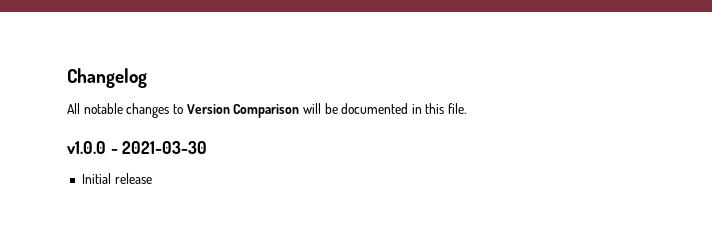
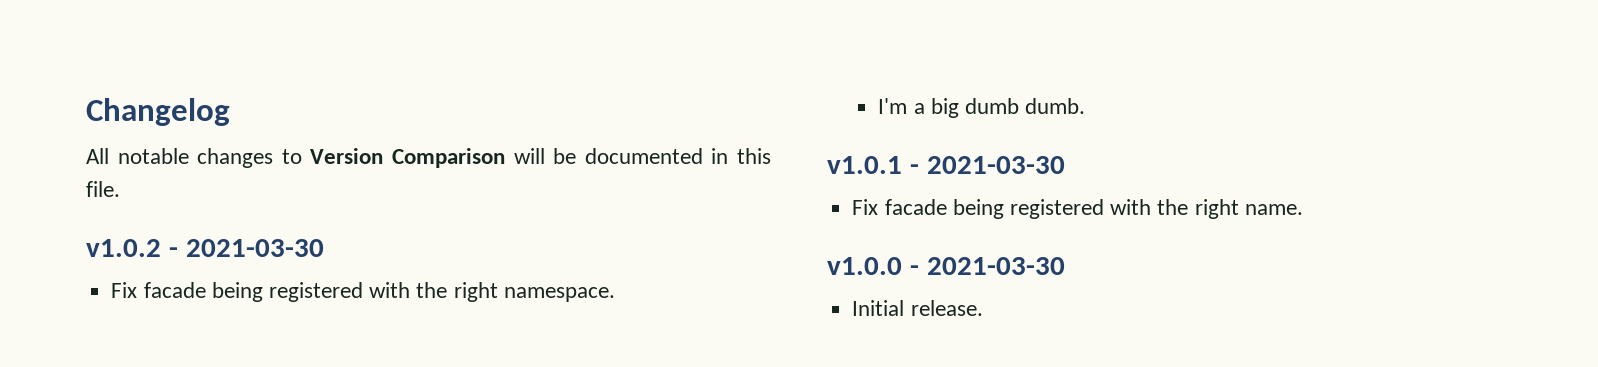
(467, 108) none -> [86,239,324,257] [111,282,615,302] [878,98,1086,118] [827,156,1065,174] [852,199,1303,219] // v1.0.2 - 2021-03-30 // Fix facade being registered with the right namespace. // I'm a big dumb dumb. // v1.0.1 - 2021-03-30 // Fix facade being registered with the right name.
[114,173,152,184] release -> [910,300,983,316] release.

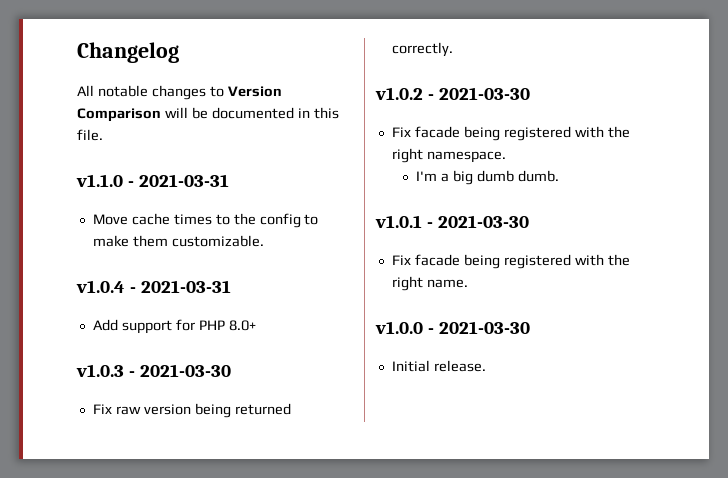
(120, 189) none -> [76,174,229,187] [92,213,319,228] [92,235,264,247] [76,280,231,293] [92,319,256,334] [76,364,231,377] [92,403,291,418] [391,42,453,57] // v1.1.0 - 2021-03-31 // Move cache times to the config to make them customizable. // v1.0.4 - 2021-03-31 // Add support for PHP 8.0+ // v1.0.3 - 2021-03-30 // Fix raw version being returned correctly.

